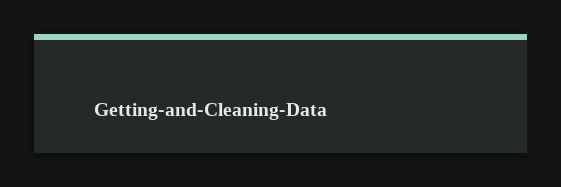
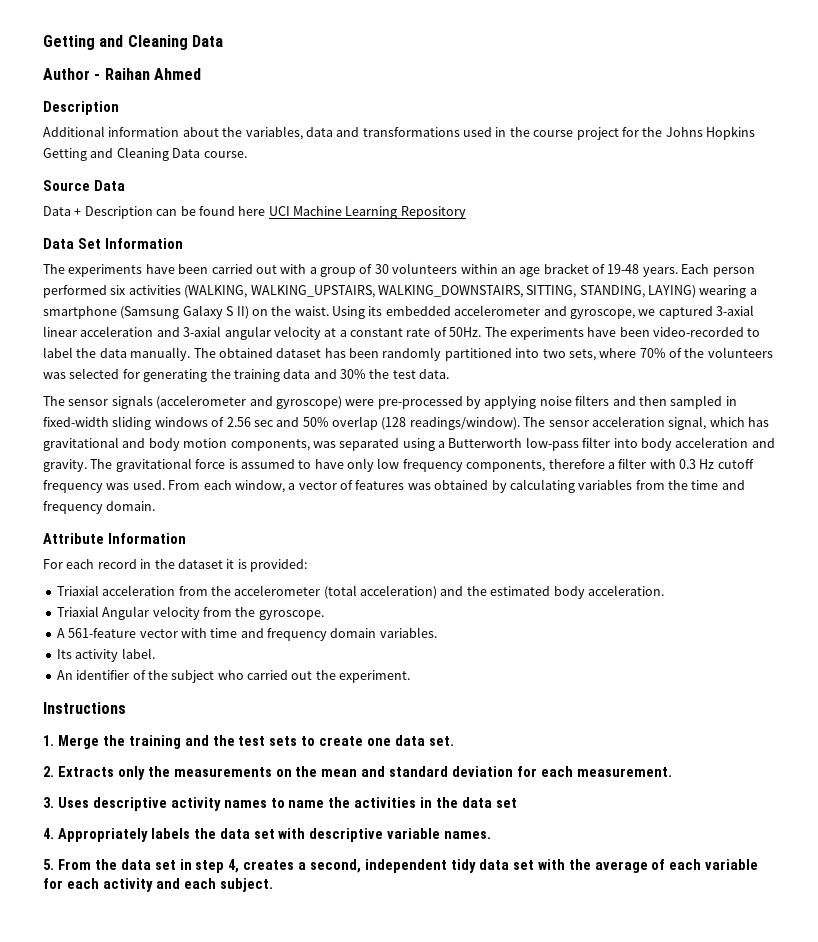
[94,103,327,120] Getting-and-Cleaning-Data -> [43,35,223,50] [43,68,201,80] [43,101,119,115] [43,126,755,140] [43,147,247,161] [43,180,125,191] [43,206,466,219] [43,238,183,249] [43,263,755,277] [43,285,757,298] [43,305,754,319] [43,326,761,340] [43,347,773,361] [43,368,450,382] [43,395,737,409] [43,416,769,430] [43,437,775,451] [43,458,754,472] [43,479,745,493] [43,501,156,514] [43,533,186,544] [43,559,307,572] [56,585,664,599] [56,606,324,620] [56,627,437,641] [56,648,155,662] [56,670,411,683] [43,702,126,714] [43,735,454,749] [43,766,672,780] [43,797,517,811] [43,828,492,842] [43,859,759,873] [43,878,273,892] Getting and Cleaning Data // Author - Raihan Ahmed // Description // Additional information about the variables, data and transformations used in the course project for the Johns Hopkins Getting and Cleaning Data course. // Source Data // Data + Description can be found here UCI Machine Learning Repository // Data Set Information // The experiments have been carried out with a group of 30 volunteers within an age bracket of 19-48 years. Each person performed six activities (WALKING, WALKING_UPSTAIRS, WALKING_DOWNSTAIRS, SITTING, STANDING, LAYING) wearing a smartphone (Samsung Galaxy S II) on the waist. Using its embedded accelerometer and gyroscope, we captured 3-axial linear acceleration and 3-axial angular velocity at a constant rate of 50Hz. The experiments have been video-recorded to label the data manually. The obtained dataset has been randomly partitioned into two sets, where 70% of the volunteers was selected for generating the training data and 30% the test data. // The sensor signals (accelerometer and gyroscope) were pre-processed by applying noise filters and then sampled in fixed-width sliding windows of 2.56 sec and 50% overlap (128 readings/window). The sensor acceleration signal, which has gravitational and body motion components, was separated using a Butterworth low-pass filter into body acceleration and gravity. The gravitational force is assumed to have only low frequency components, therefore a filter with 0.3 Hz cutoff frequency was used. From each window, a vector of features was obtained by calculating variables from the time and frequency domain. // Attribute Information // For each record in the dataset it is provided: // Triaxial acceleration from the accelerometer (total acceleration) and the estimated body acceleration. // Triaxial Angular velocity from the gyroscope. // A 561-feature vector with time and frequency domain variables. // Its activity label. // An identifier of the subject who carried out the experiment. // Instructions // 1. Merge the training and the test sets to create one data set. // 2. Extracts only the measurements on the mean and standard deviation for each measurement. // 3. Uses descriptive activity names to name the activities in the data set // 4. Appropriately labels the data set with descriptive variable names. // 5. From the data set in step 4, creates a second, independent tidy data set with the average of each variable for each activity and each subject.

